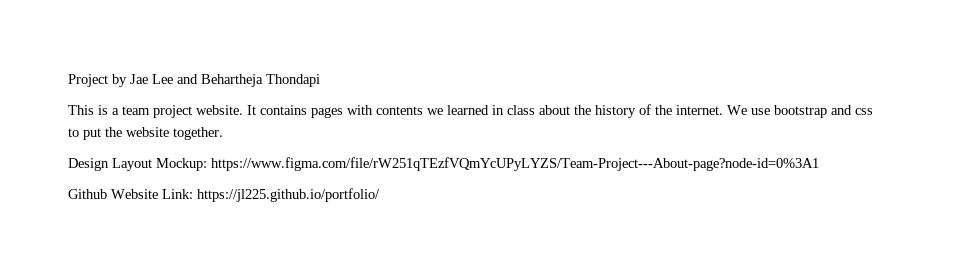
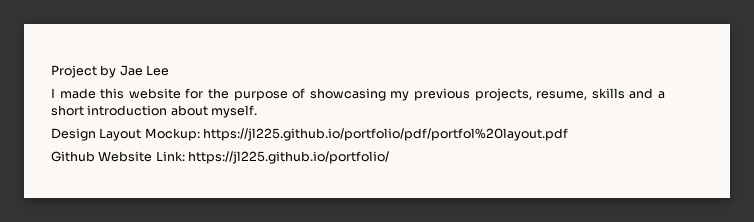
[177,74,320,87] [68,104,873,118] [68,127,223,140] and Behartheja Thondapi // This is a team project website. It contains pages with contents we learned in class about the history of the internet. We use bootstrap and css to put the website together. -> [51,88,666,101] [51,105,258,118] // I made this website for the purpose of showcasing my previous projects, resume, skills and a short introduction about myself.
[211,157,819,171] https://www.figma.com/file/rW251qTEzfVQmYcUPyLYZS/Team-Project---About-page?node-id=0%3A1 -> [203,128,569,141] https://jl225.github.io/portfolio/pdf/portfol%20layout.pdf

